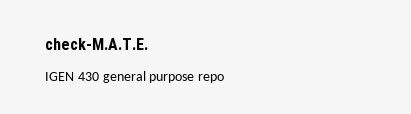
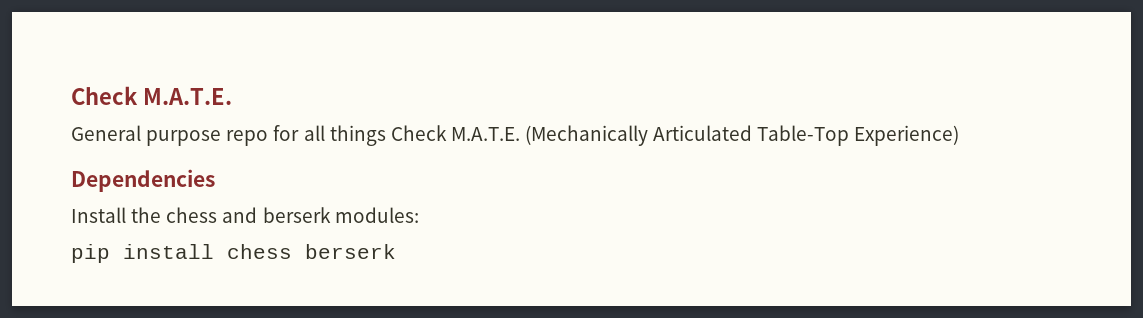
[45,38,148,50] [45,71,225,83] check-M.A.T.E. // IGEN 430 general purpose repo -> [71,86,232,105] [71,125,960,146] [71,169,215,192] [71,207,419,223] [71,244,396,263] Check M.A.T.E. // General purpose repo for all things Check M.A.T.E. (Mechanically Articulated Table-Top Experience) // Dependencies // Install the chess and berserk modules: // pip install chess berserk

